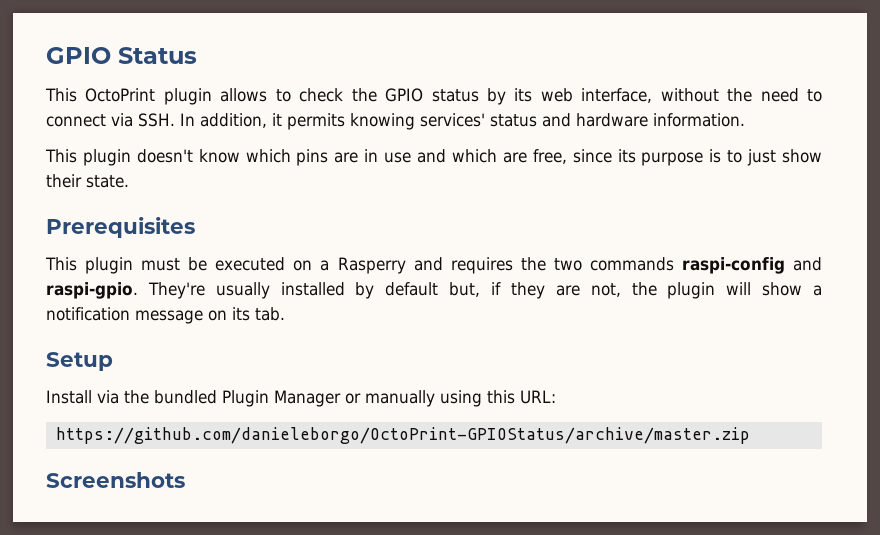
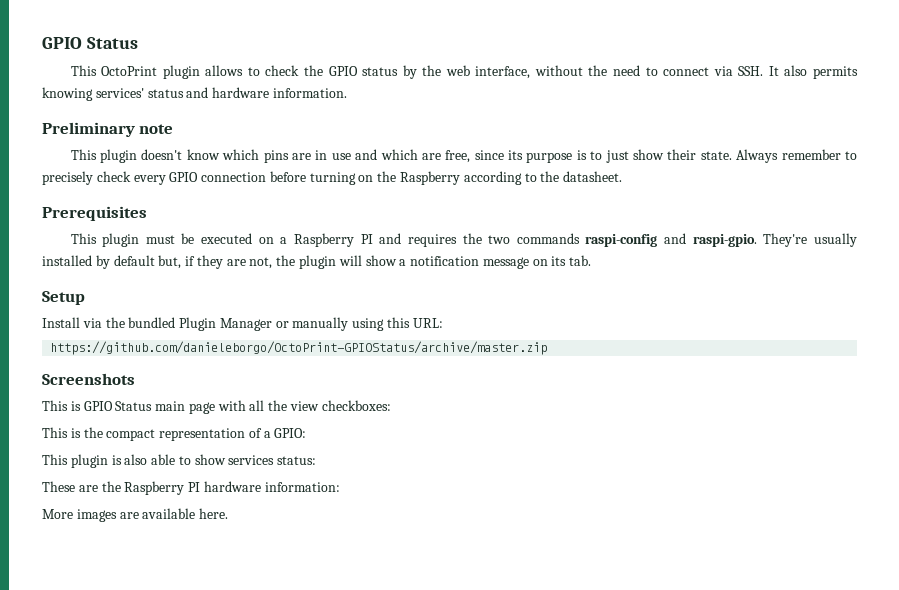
[514,88,533,102] its -> [422,65,442,76] the
[180,113,282,128] In addition, it -> [768,65,808,76] It also
(745, 120) none -> [42,122,174,137] // Preliminary note
(129, 181) none -> [736,149,858,163] [42,171,623,185] Always remember to precisely check every GPIO connection before turning on the Raspberry according to the datasheet.
[337,257,406,274] Rasperry -> [294,233,373,247] Raspberry PI
(185, 480) none -> [42,400,391,414] [42,427,307,441] [42,454,317,468] [42,481,340,495] [42,508,229,522] // This is GPIO Status main page with all the view checkboxes: // This is the compact representation of a GPIO: // This plugin is also able to show services status: // These are the Raspberry PI hardware information: // More images are available here.

